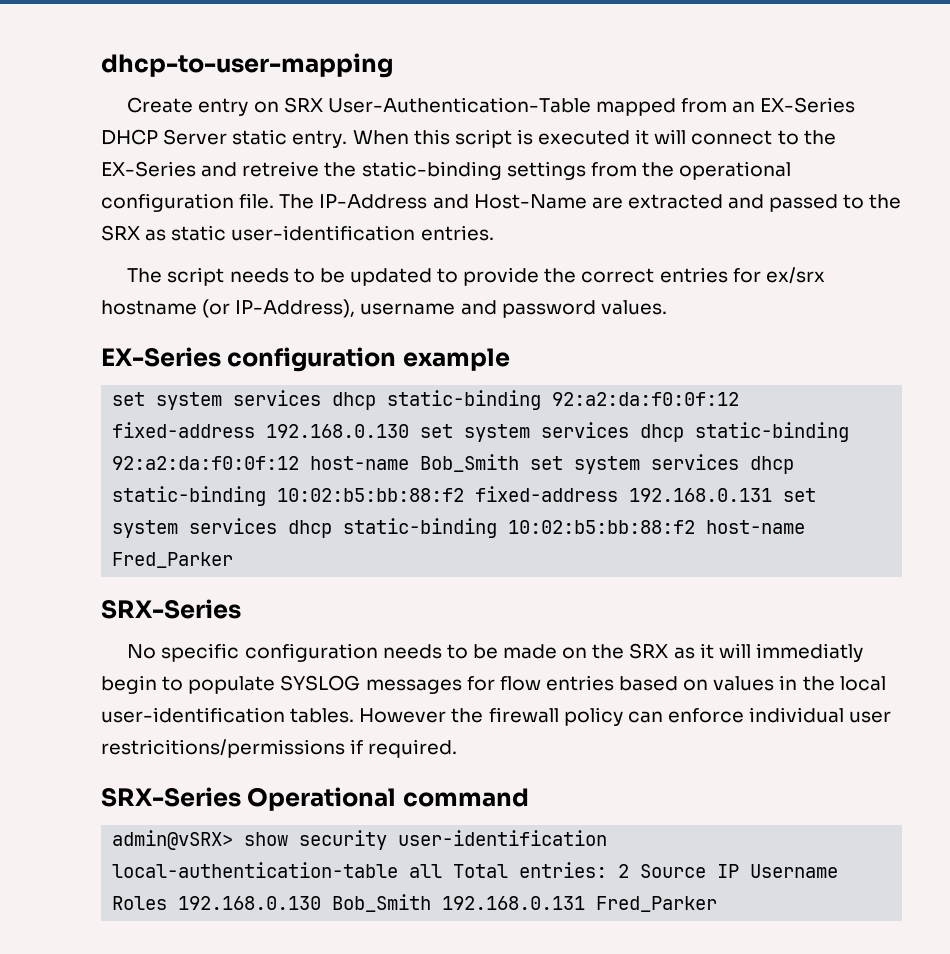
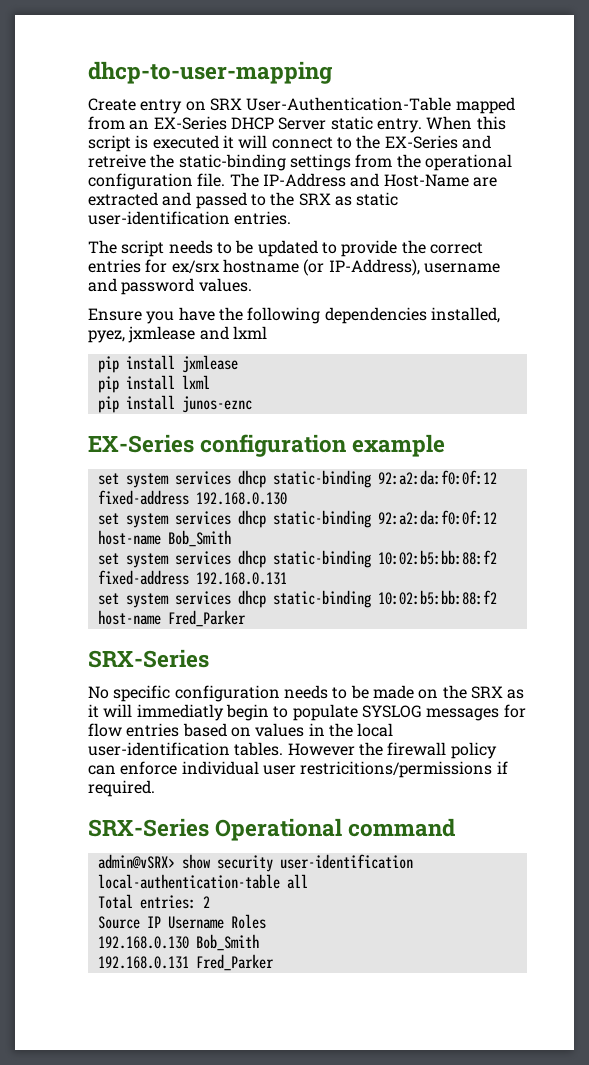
(667, 307) none -> [88,307,500,324] [88,326,267,343] [97,355,238,373] [97,375,210,393] [97,395,252,413] // Ensure you have the following dependencies installed, pyez, jxmlease and lxml // pip install jxmlease // pip install lxml // pip install junos-eznc
(410, 431) none -> (287, 498) //
(520, 463) none -> (231, 538) //
(773, 495) none -> (287, 578) //
(443, 871) none -> (308, 881) //
(630, 871) none -> (210, 902) //
(168, 903) none -> (266, 921) //
(432, 903) none -> (259, 942) //

